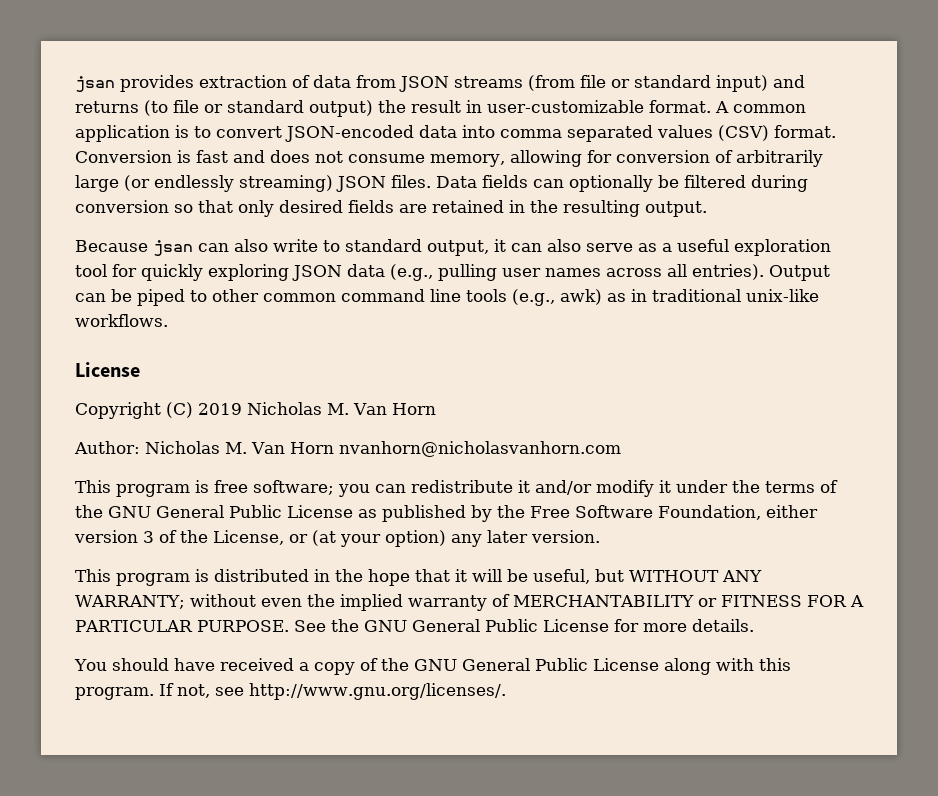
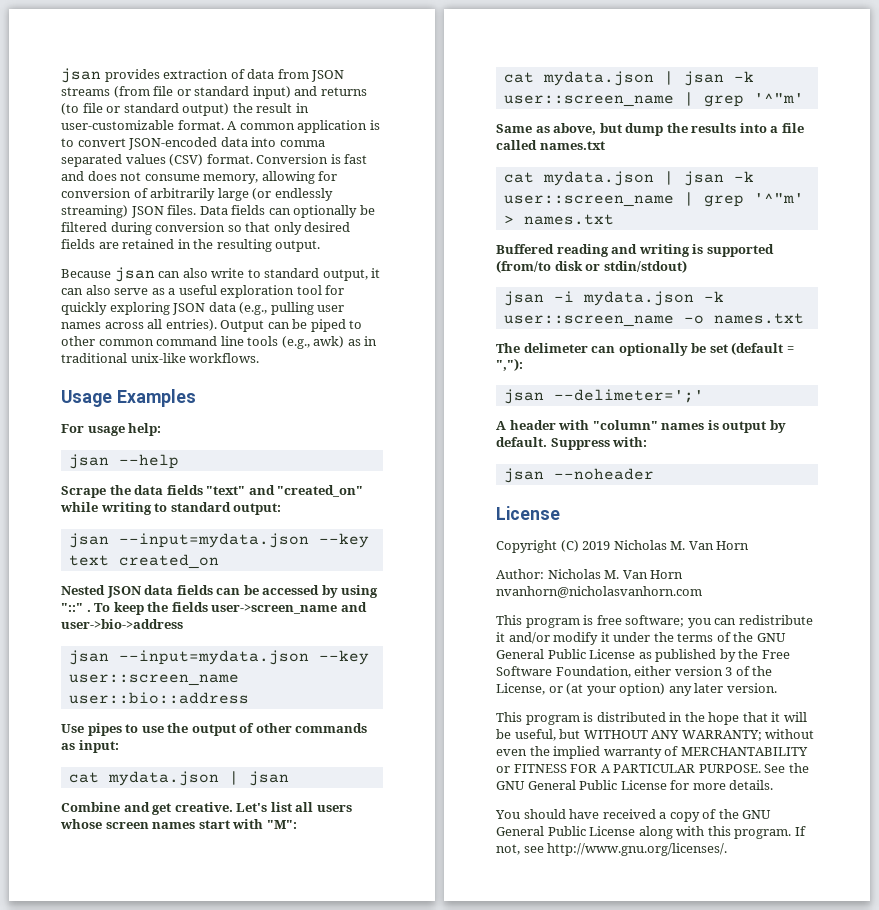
(168, 320) none -> [61,389,196,407] [61,423,162,436] [68,454,179,469] [61,485,364,498] [60,502,282,515] [68,533,369,548] [68,554,219,569] [61,585,379,598] [61,602,367,615] [61,619,183,629] [68,650,369,665] [68,674,239,686] [68,692,249,704] [61,723,368,736] [61,740,119,753] [68,771,289,786] [61,802,352,815] [60,819,297,829] [503,71,754,86] [503,92,804,107] [496,123,804,136] [496,140,605,150] [503,171,754,186] [503,192,804,207] [503,214,614,225] [496,244,774,257] [496,260,687,273] [503,291,724,306] [503,313,804,327] [496,342,794,356] [496,358,523,371] [503,389,704,404] [496,420,786,433] [496,437,648,450] [503,468,654,483] // Usage Examples // For usage help: // jsan --help // Scrape the data fields "text" and "created_on" while writing to standard output: // jsan --input=mydata.json --key text created_on // Nested JSON data fields can be accessed by using "::" . To keep the fields user->screen_name and user->bio->address // jsan --input=mydata.json --key user::screen_name user::bio::address // Use pipes to use the output of other commands as input: // cat mydata.json | jsan // Combine and get creative. Let's list all users whose screen names start with "M": // cat mydata.json | jsan -k user::screen_name | grep '^"m' // Same as above, but dump the results into a file called names.txt // cat mydata.json | jsan -k user::screen_name | grep '^"m' > names.txt // Buffered reading and writing is supported (from/to disk or stdin/stdout) // jsan -i mydata.json -k user::screen_name -o names.txt // The delimeter can optionally be set (default = ","): // jsan --delimeter=';' // A header with "column" names is output by default. Suppress with: // jsan --noheader

